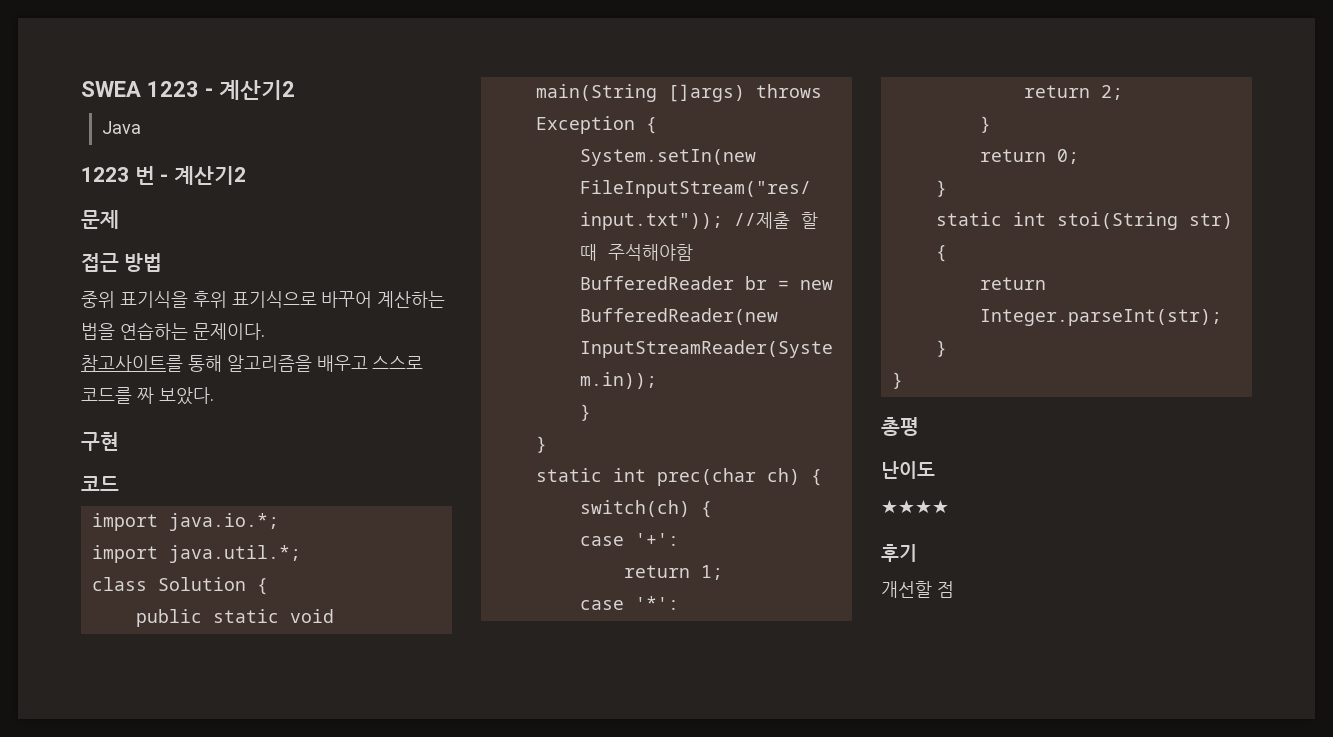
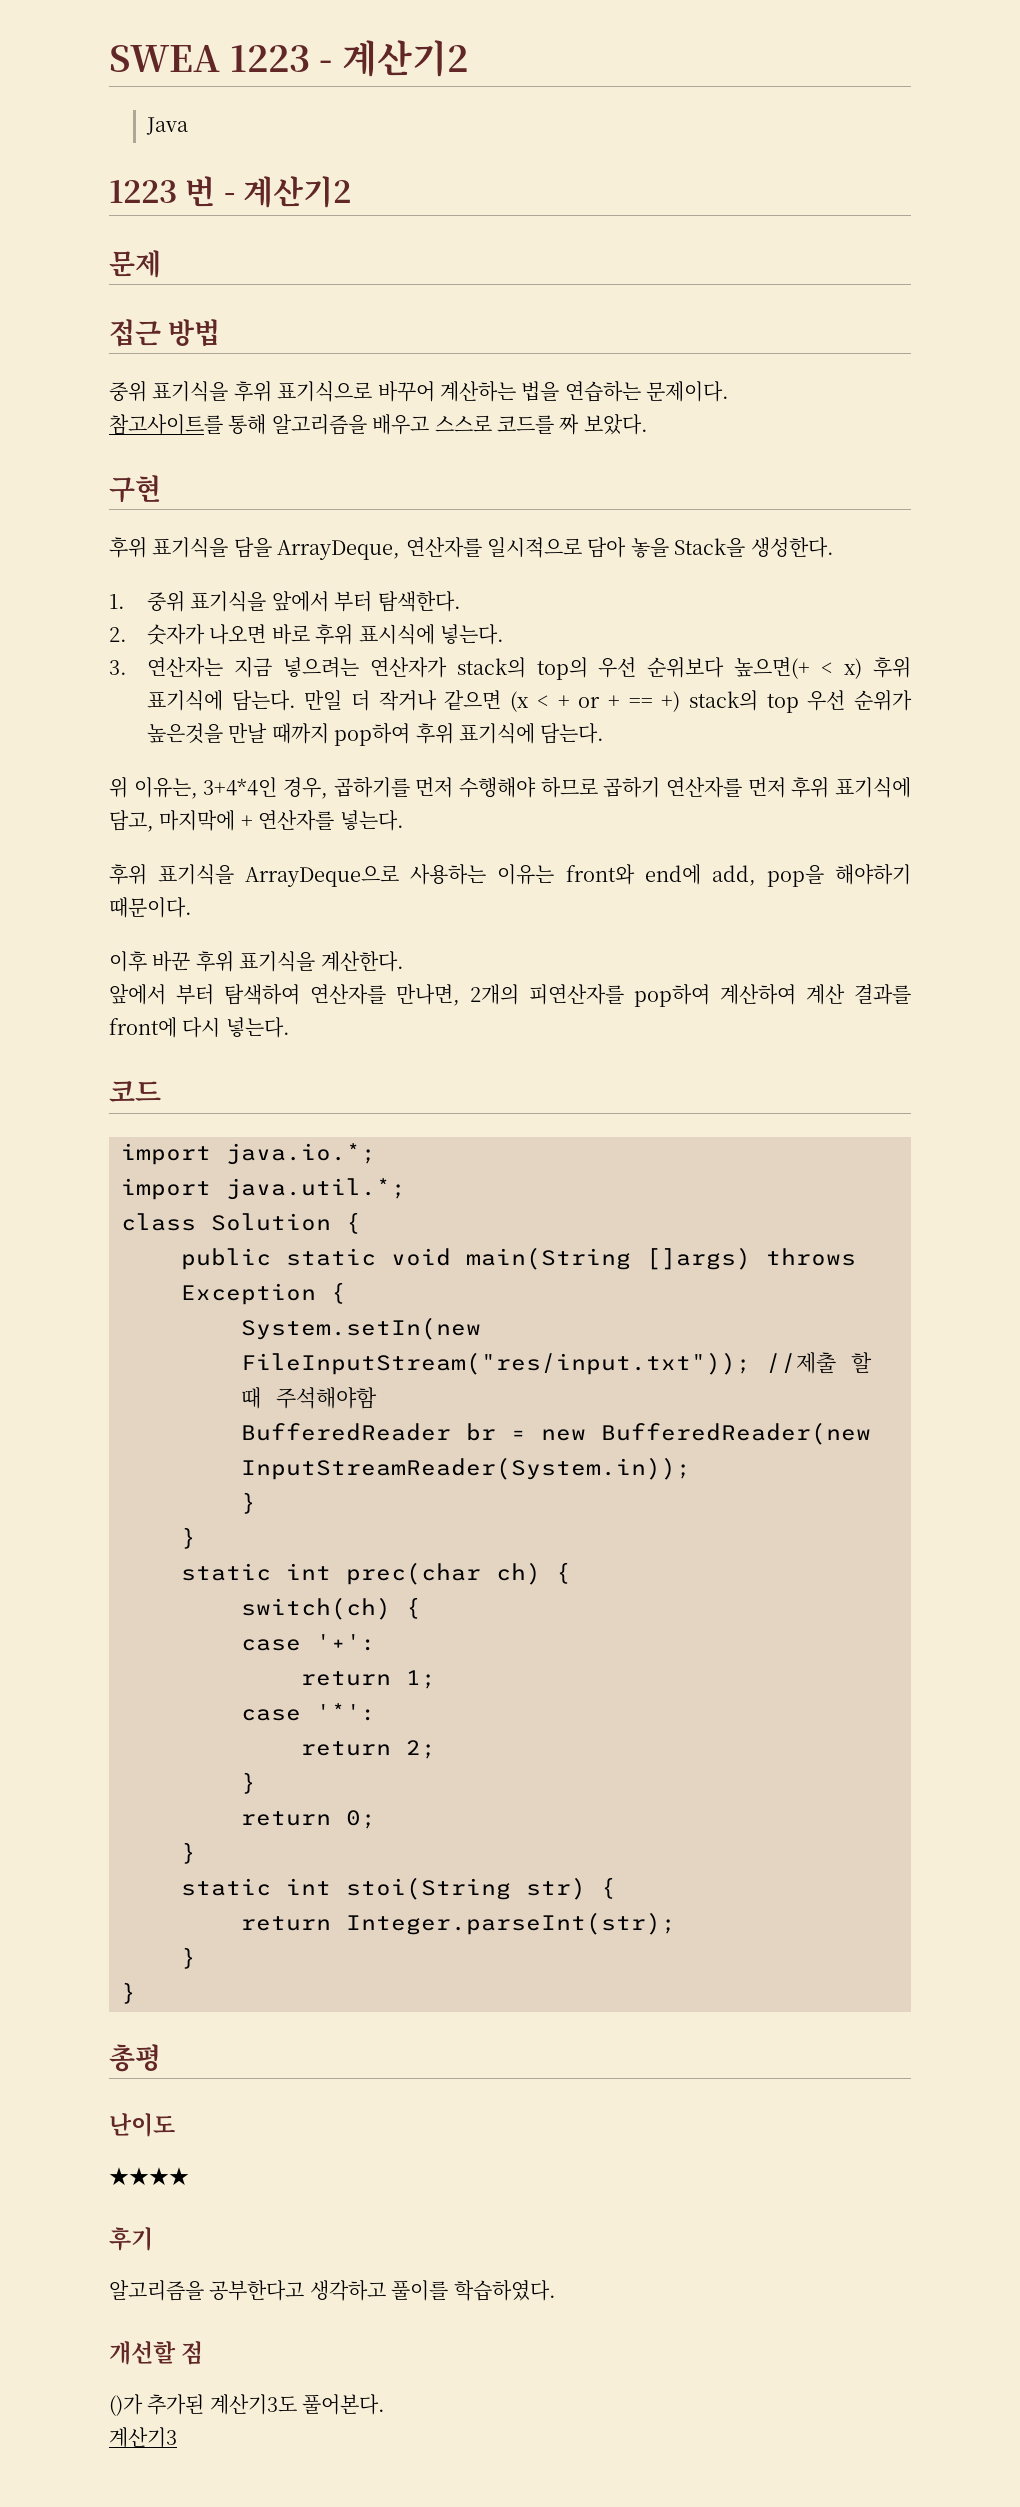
(119, 441) none -> [109,537,834,560] [109,591,461,612] [109,624,504,645] [109,657,911,680] [146,690,912,713] [146,723,605,746] [109,777,911,799] [109,810,404,832] [109,864,911,887] [109,897,192,918] [109,951,404,972] [109,984,911,1007] [109,1017,290,1038] // 후위 표기식을 담을 ArrayDeque, 연산자를 일시적으로 담아 놓을 Stack을 생성한다. // 1. 중위 표기식을 앞에서 부터 탐색한다. // 2. 숫자가 나오면 바로 후위 표시식에 넣는다. // 3. 연산자는 지금 넣으려는 연산자가 stack의 top의 우선 순위보다 높으면(+ < x) 후위 표기식에 담는다. 만일 더 작거나 같으면 (x < + or + == +) stack의 top 우선 순위가 높은것을 만날 때까지 pop하여 후위 표기식에 담는다. // 위 이유는, 3+4*4인 경우, 곱하기를 먼저 수행해야 하므로 곱하기 연산자를 먼저 후위 표기식에 담고, 마지막에 + 연산자를 넣는다. // 후위 표기식을 ArrayDeque으로 사용하는 이유는 front와 end에 add, pop을 해야하기 때문이다. // 이후 바꾼 후위 표기식을 계산한다. // 앞에서 부터 탐색하여 연산자를 만나면, 2개의 피연산자를 pop하여 계산하여 계산 결과를 front에 다시 넣는다.
[881,581,954,598] 개선할 점 -> [109,2280,556,2301] [109,2341,204,2365] [109,2394,386,2416] [109,2427,177,2448] 알고리즘을 공부한다고 생각하고 풀이를 학습하였다. // 개선할 점 // ()가 추가된 계산기3도 풀어본다. // 계산기3

